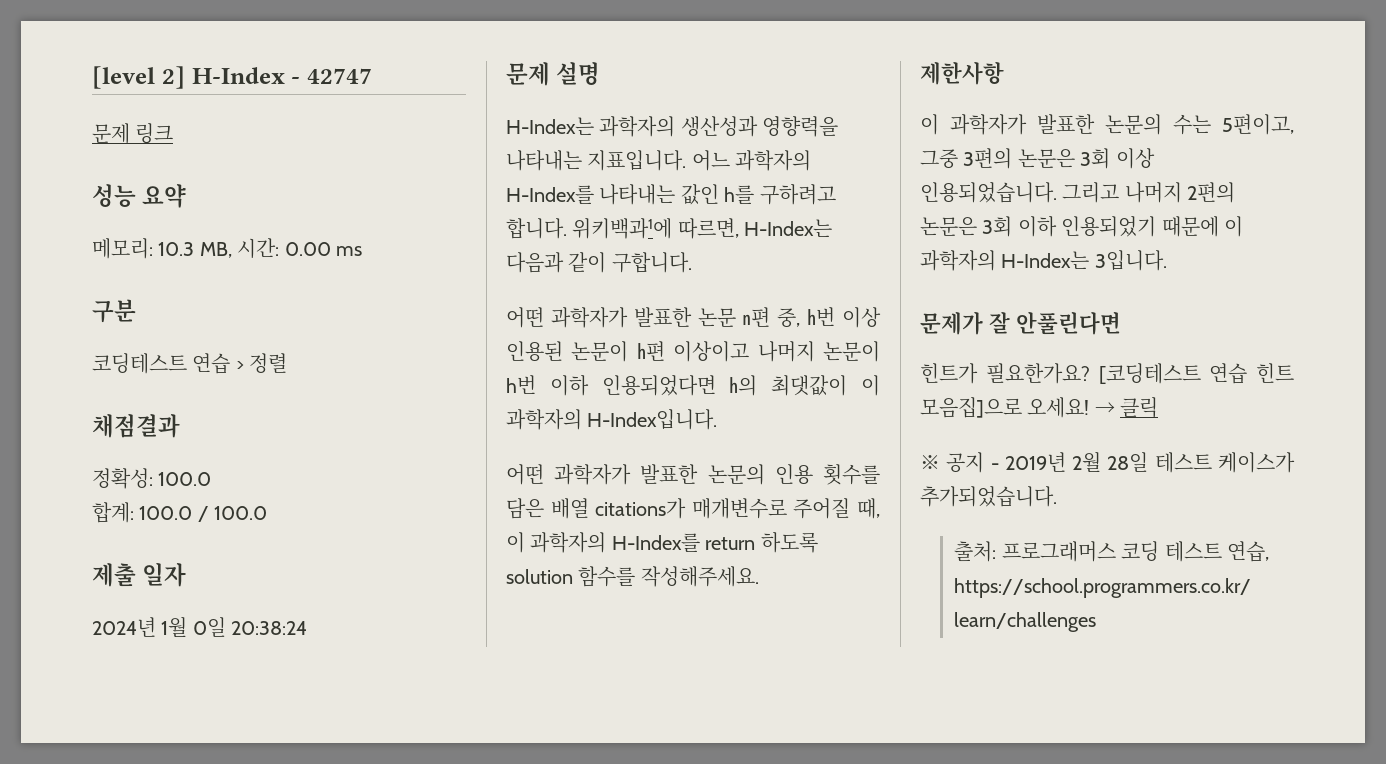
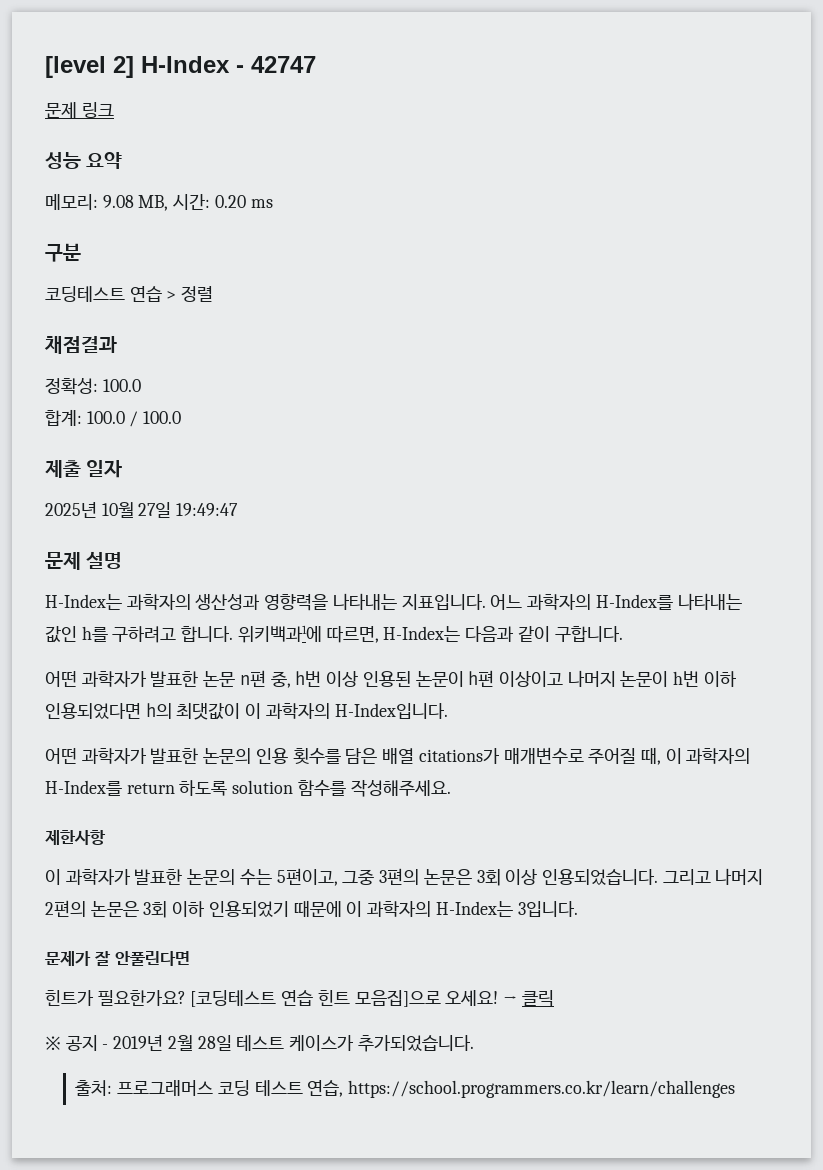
[158,242,195,256] 10.3 -> [102,195,134,208] 9.08
[284,242,331,256] 0.00 -> [214,195,246,208] 0.20
[92,616,308,637] 2024년 1월 0일 20:38:24 -> [45,502,239,518] 2025년 10월 27일 19:49:47

